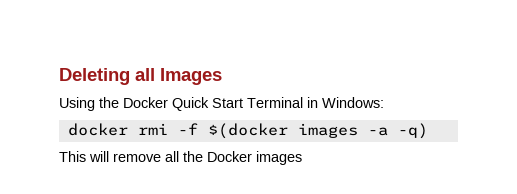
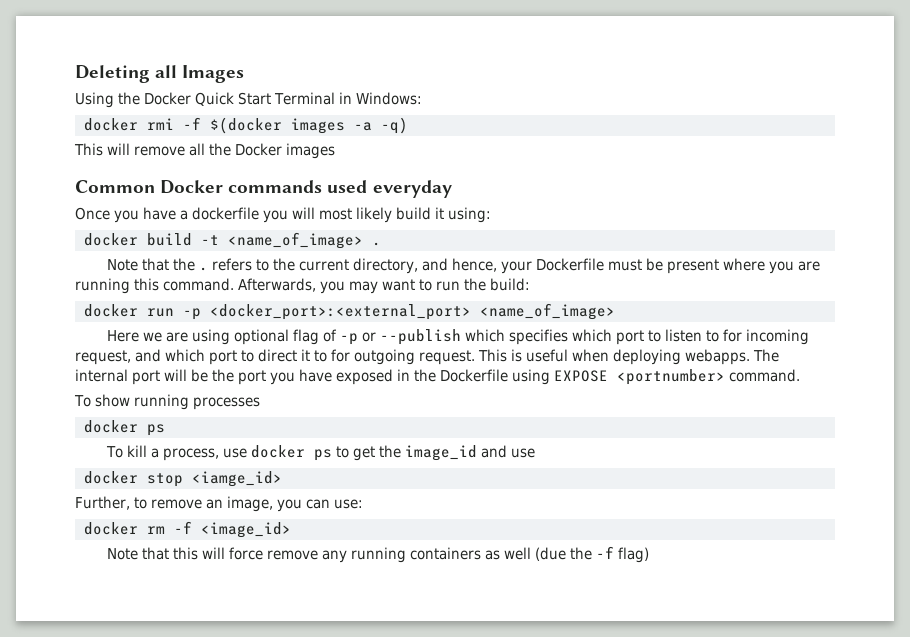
(302, 158) none -> [75,180,452,198] [75,207,491,223] [83,232,381,249] [107,258,821,274] [75,278,530,294] [83,303,615,320] [107,329,810,345] [75,349,779,365] [75,369,800,385] [74,394,260,410] [83,420,165,436] [106,445,536,461] [83,471,282,487] [75,496,363,512] [83,521,291,538] [107,546,650,563] // Common Docker commands used everyday // Once you have a dockerfile you will most likely build it using: // docker build -t <name_of_image> . // Note that the . refers to the current directory, and hence, your Dockerfile must be present where you are running this command. Afterwards, you may want to run the build: // docker run -p <docker_port>:<external_port> <name_of_image> // Here we are using optional flag of -p or --publish which specifies which port to listen to for incoming request, and which port to direct it to for outgoing request. This is useful when deploying webapps. The internal port will be the port you have exposed in the Dockerfile using EXPOSE <portnumber> command. // To show running processes // docker ps // To kill a process, use docker ps to get the image_id and use // docker stop <iamge_id> // Further, to remove an image, you can use: // docker rm -f <image_id> // Note that this will force remove any running containers as well (due the -f flag)

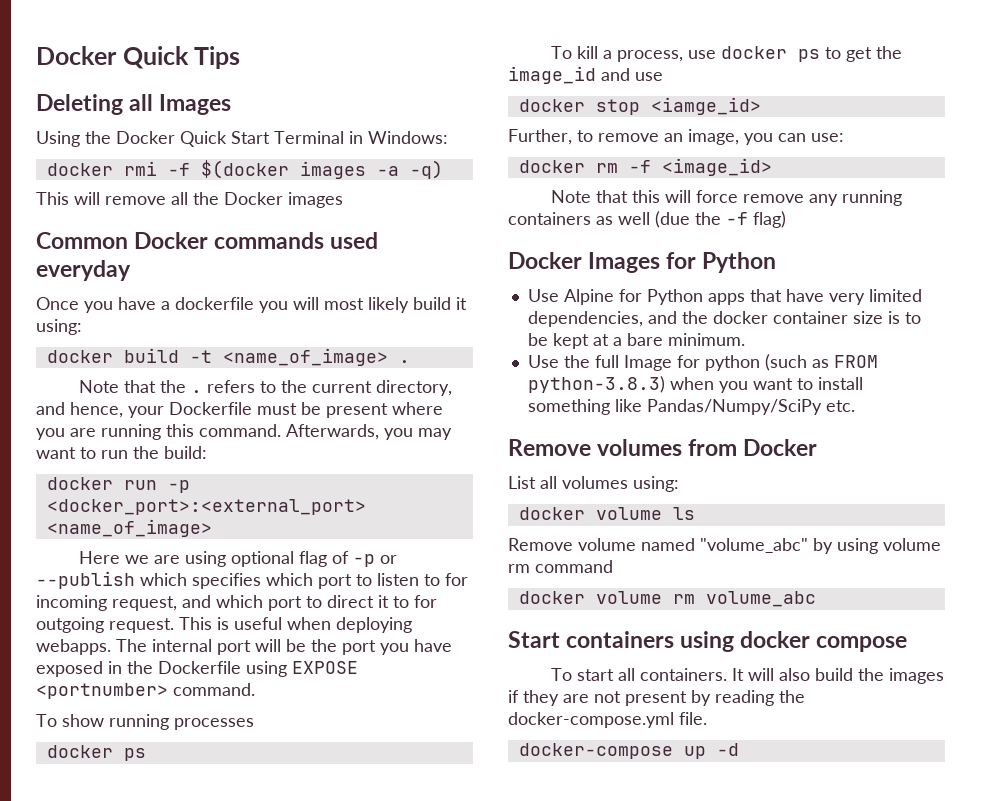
(75, 74) none -> [36,46,241,69] Docker Quick Tips //
(650, 555) none -> [508,252,777,273] [527,289,922,305] [527,311,921,327] [527,333,745,349] [527,354,878,371] [527,376,863,393] [527,399,855,415] [508,439,818,456] [508,476,679,492] [518,507,695,520] [508,538,941,554] [508,560,613,573] [518,591,816,607] [508,631,908,652] [550,668,944,684] [508,690,805,706] [508,712,707,728] [518,743,739,759] // Docker Images for Python // Use Alpine for Python apps that have very limited dependencies, and the docker container size is to be kept at a bare minimum. // Use the full Image for python (such as FROM python-3.8.3) when you want to install something like Pandas/Numpy/SciPy etc. // Remove volumes from Docker // List all volumes using: // docker volume ls // Remove volume named "volume_abc" by using volume rm command // docker volume rm volume_abc // Start containers using docker compose // To start all containers. It will also build the images if they are not present by reading the docker-compose.yml file. // docker-compose up -d

